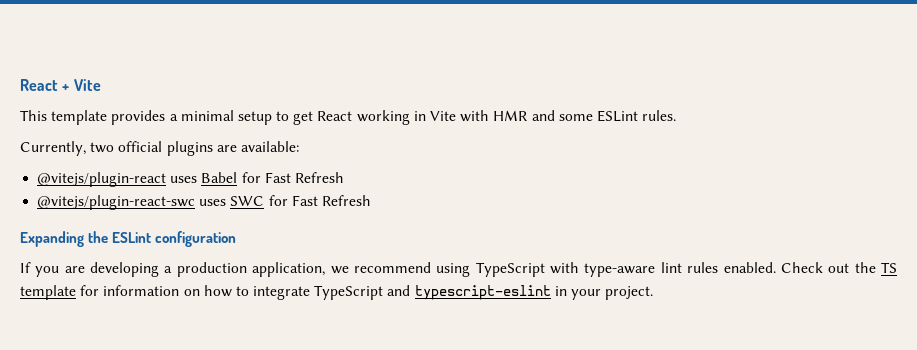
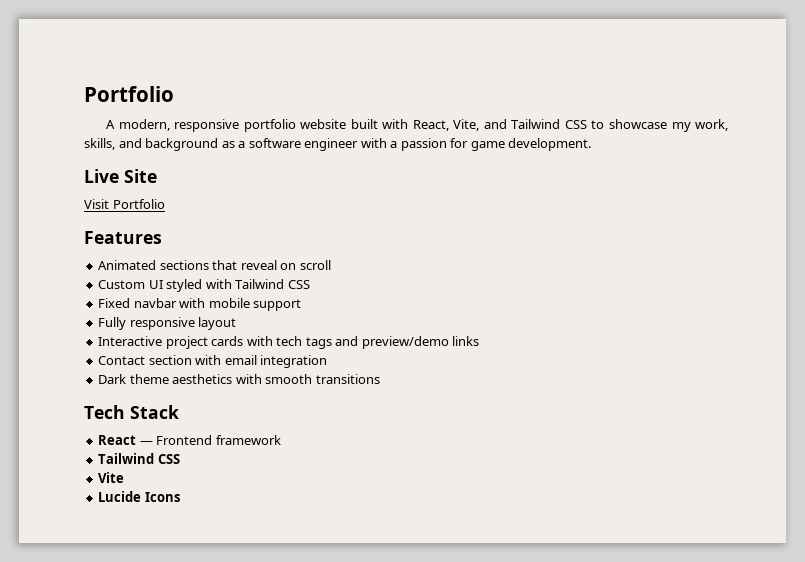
[20,79,101,91] [20,110,677,125] [20,141,299,156] [37,172,344,187] [37,195,371,210] [20,231,237,247] [20,262,897,277] [20,285,654,300] React + Vite // This template provides a minimal setup to get React working in Vite with HMR and some ESLint rules. // Currently, two official plugins are available: // @vitejs/plugin-react uses Babel for Fast Refresh // @vitejs/plugin-react-swc uses SWC for Fast Refresh // Expanding the ESLint configuration // If you are developing a production application, we recommend using TypeScript with type-aware lint rules enabled. Check out the TS template for information on how to integrate TypeScript and typescript-eslint in your project. -> [84,86,174,102] [106,119,729,132] [84,138,592,151] [84,169,157,183] [84,199,165,209] [84,231,162,244] [98,260,331,270] [98,279,310,292] [98,298,302,311] [98,317,237,330] [98,336,480,349] [98,355,328,368] [98,374,380,384] [84,405,179,419] [98,435,281,445] [98,453,180,464] [98,472,125,483] [98,491,180,502] Portfolio // A modern, responsive portfolio website built with React, Vite, and Tailwind CSS to showcase my work, skills, and background as a software engineer with a passion for game development. // Live Site // Visit Portfolio // Features // Animated sections that reveal on scroll // Custom UI styled with Tailwind CSS // Fixed navbar with mobile support // Fully responsive layout // Interactive project cards with tech tags and preview/demo links // Contact section with email integration // Dark theme aesthetics with smooth transitions // Tech Stack // React — Frontend framework // Tailwind CSS // Vite // Lucide Icons

